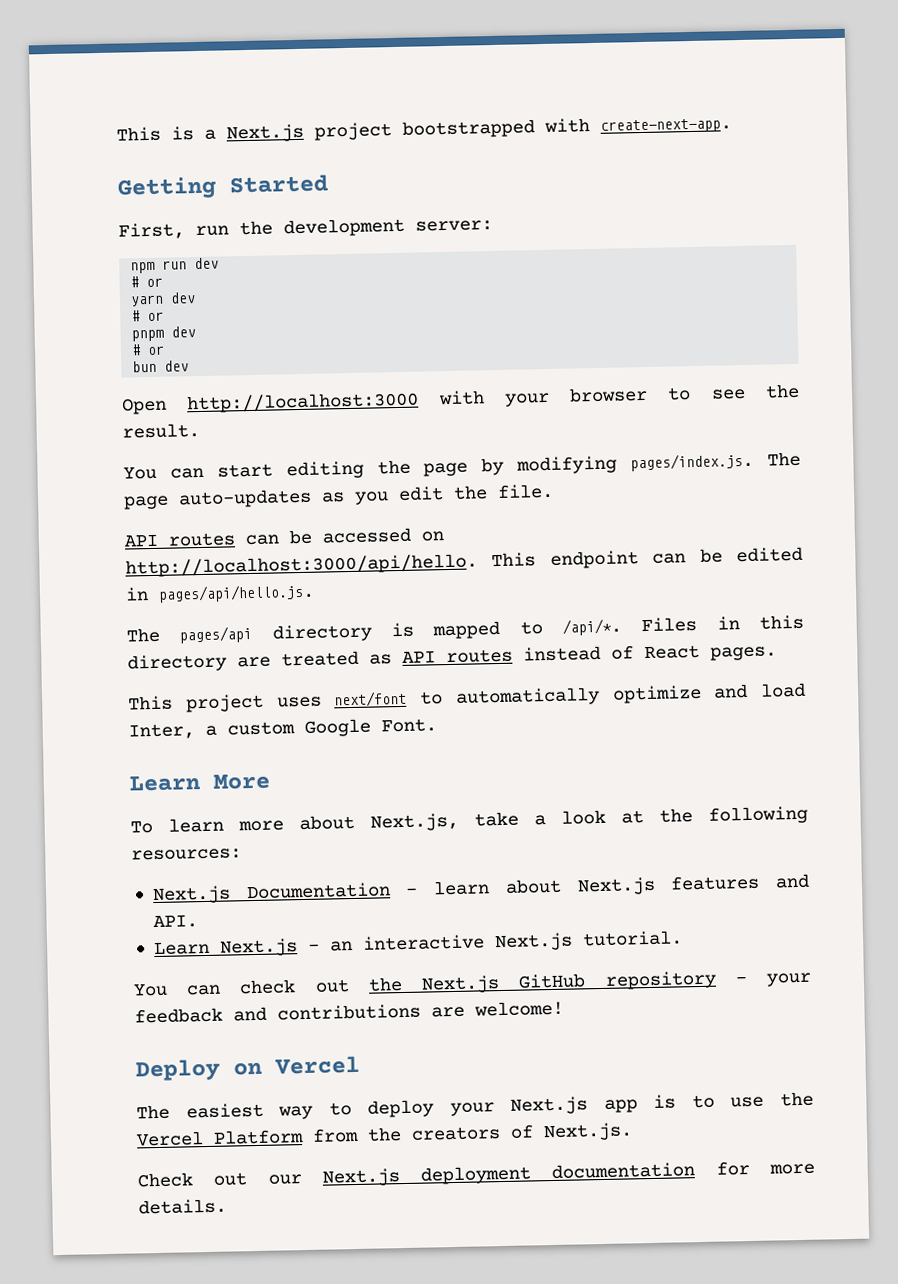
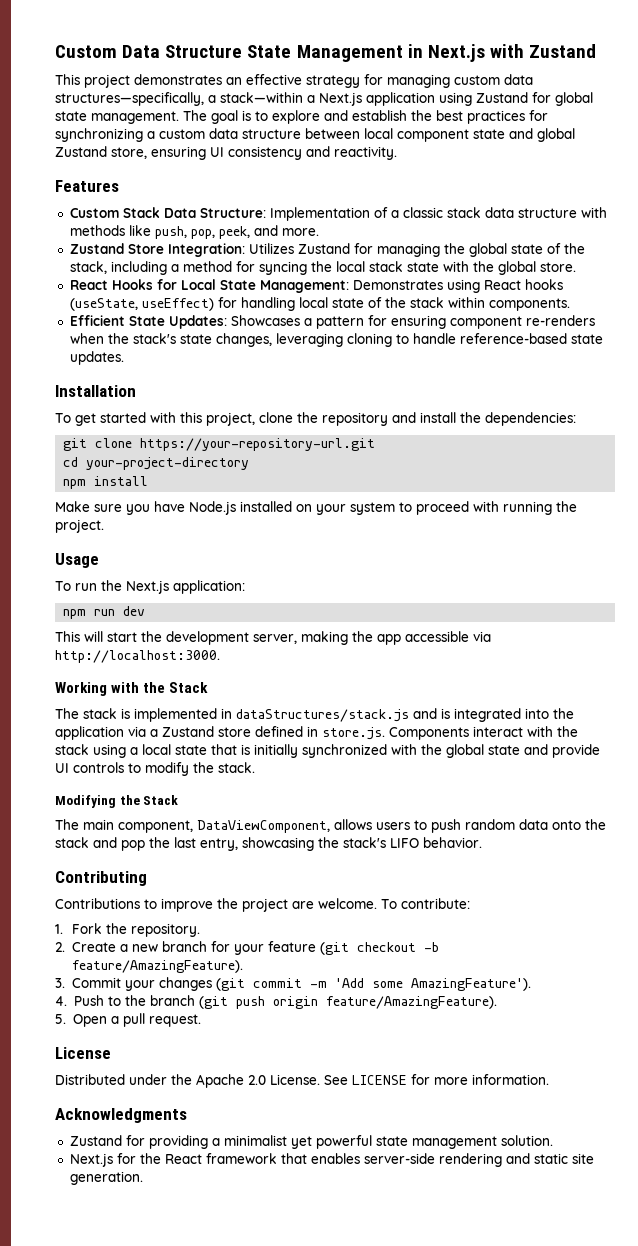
[116,118,732,143] [117,174,328,200] [118,217,493,240] [130,257,220,274] [130,276,164,288] [130,292,197,307] [131,310,165,322] [131,326,197,342] [131,344,166,356] [132,360,190,373] [122,383,801,415] [122,423,200,439] [123,451,802,480] [123,483,554,510] [124,527,444,547] [125,546,803,578] [125,583,315,603] [126,614,804,644] [127,644,777,673] [128,682,806,713] [128,718,437,740] [129,773,270,792] [130,805,808,834] [131,848,242,861] [151,873,810,905] [152,915,198,929] [153,930,683,957] [133,970,812,997] [134,1000,564,1024] [135,1055,360,1082] [136,1091,814,1120] [136,1122,633,1147] [137,1161,815,1188] [138,1198,227,1215] This is a Next.js project bootstrapped with create-next-app. // Getting Started // First, run the development server: // npm run dev // # or // yarn dev // # or // pnpm dev // # or // bun dev // Open http://localhost:3000 with your browser to see the result. // You can start editing the page by modifying pages/index.js. The page auto-updates as you edit the file. // API routes can be accessed on http://localhost:3000/api/hello. This endpoint can be edited in pages/api/hello.js. // The pages/api directory is mapped to /api/*. Files in this directory are treated as API routes instead of React pages. // This project uses next/font to automatically optimize and load Inter, a custom Google Font. // Learn More // To learn more about Next.js, take a look at the following resources: // Next.js Documentation - learn about Next.js features and API. // Learn Next.js - an interactive Next.js tutorial. // You can check out the Next.js GitHub repository - your feedback and contributions are welcome! // Deploy on Vercel // The easiest way to deploy your Next.js app is to use the Vercel Platform from the creators of Next.js. // Check out our Next.js deployment documentation for more details. -> [55,44,597,62] [55,74,533,88] [55,92,593,106] [55,110,548,124] [55,128,575,142] [55,146,397,160] [55,180,119,192] [69,207,607,221] [69,225,319,239] [69,243,585,257] [69,261,576,275] [69,279,563,293] [69,297,570,311] [69,315,595,329] [69,333,603,347] [69,351,124,365] [55,385,136,397] [55,412,576,426] [63,438,376,451] [63,457,250,470] [63,476,149,489] [55,501,577,515] [55,519,104,533] [55,553,99,568] [55,580,245,594] [63,606,146,619] [55,631,491,645] [55,650,220,663] [55,682,209,696] [55,708,574,722] [55,726,578,740] [55,744,600,758] [55,762,255,776] [55,795,179,808] [55,819,606,833] [55,837,482,851] [55,871,147,886] [55,898,470,912] [55,923,201,937] [55,941,440,955] [72,960,244,973] [55,977,532,991] [55,995,497,1009] [55,1013,201,1027] [55,1047,111,1059] [55,1074,549,1088] [55,1108,187,1123] [69,1135,553,1149] [69,1153,594,1167] [69,1171,143,1185] Custom Data Structure State Management in Next.js with Zustand // This project demonstrates an effective strategy for managing custom data structures—specifically, a stack—within a Next.js application using Zustand for global state management. The goal is to explore and establish the best practices for synchronizing a custom data structure between local component state and global Zustand store, ensuring UI consistency and reactivity. // Features // Custom Stack Data Structure: Implementation of a classic stack data structure with methods like push, pop, peek, and more. // Zustand Store Integration: Utilizes Zustand for managing the global state of the stack, including a method for syncing the local stack state with the global store. // React Hooks for Local State Management: Demonstrates using React hooks (useState, useEffect) for handling local state of the stack within components. // Efficient State Updates: Showcases a pattern for ensuring component re-renders when the stack's state changes, leveraging cloning to handle reference-based state updates. // Installation // To get started with this project, clone the repository and install the dependencies: // git clone https://your-repository-url.git // cd your-project-directory // npm install // Make sure you have Node.js installed on your system to proceed with running the project. // Usage // To run the Next.js application: // npm run dev // This will start the development server, making the app accessible via http://localhost:3000. // Working with the Stack // The stack is implemented in dataStructures/stack.js and is integrated into the application via a Zustand store defined in store.js. Components interact with the stack using a local state that is initially synchronized with the global state and provide UI controls to modify the stack. // Modifying the Stack // The main component, DataViewComponent, allows users to push random data onto the stack and pop the last entry, showcasing the stack's LIFO behavior. // Contributing // Contributions to improve the project are welcome. To contribute: // 1. Fork the repository. // 2. Create a new branch for your feature (git checkout -b feature/AmazingFeature). // 3. Commit your changes (git commit -m 'Add some AmazingFeature'). // 4. Push to the branch (git push origin feature/AmazingFeature). // 5. Open a pull request. // License // Distributed under the Apache 2.0 License. See LICENSE for more information. // Acknowledgments // Zustand for providing a minimalist yet powerful state management solution. // Next.js for the React framework that enables server-side rendering and static site generation.

